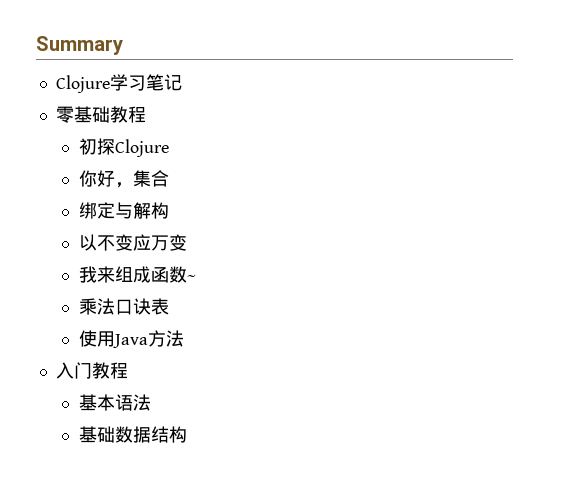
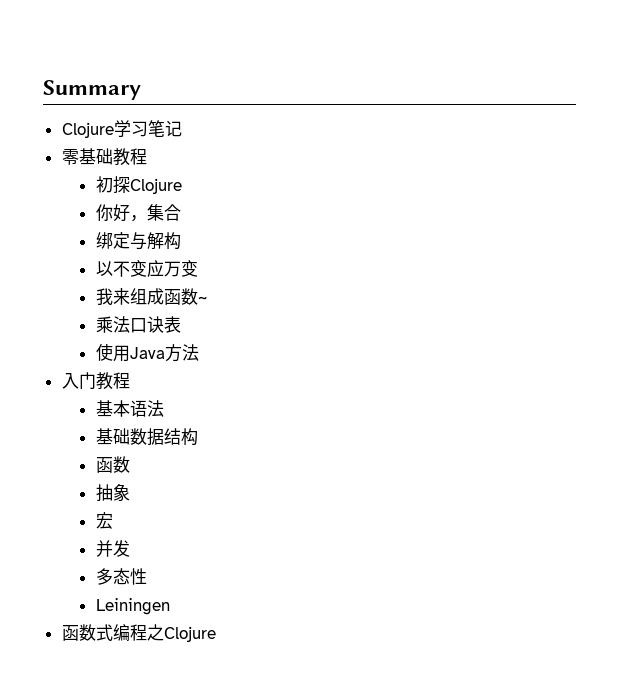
(187, 434) none -> [95,456,130,473] [95,484,130,501] [95,512,113,529] [95,540,130,557] [95,568,147,585] [95,598,170,615] [61,624,216,642] // 函数 // 抽象 // 宏 // 并发 // 多态性 // Leiningen // 函数式编程之Clojure

